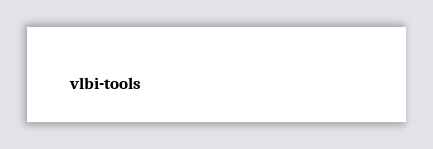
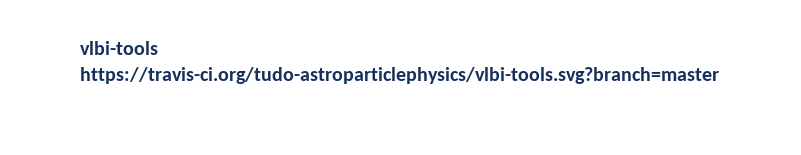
(141, 83) none -> [80,67,719,84] https://travis-ci.org/tudo-astroparticlephysics/vlbi-tools.svg?branch=master

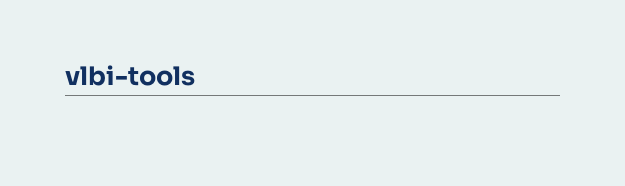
[80,67,719,84] https://travis-ci.org/tudo-astroparticlephysics/vlbi-tools.svg?branch=master -> (195, 75) none

